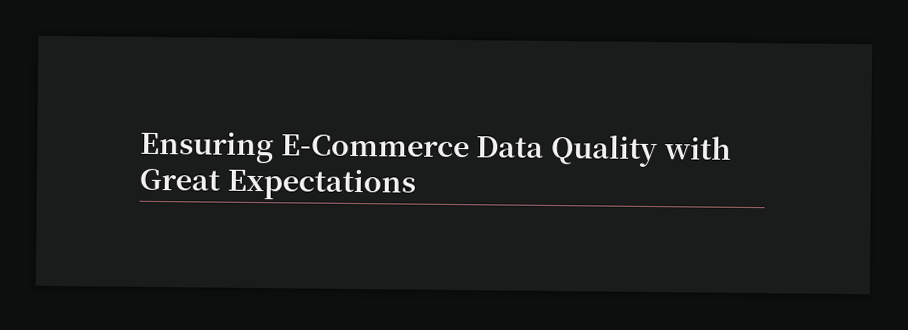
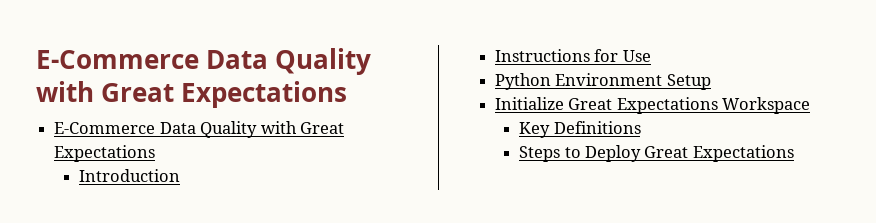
[140,130,732,168] [139,167,416,201] Ensuring E-Commerce Data Quality with Great Expectations -> [36,48,372,75] [36,81,348,108] [54,121,344,138] [54,145,156,162] [78,169,180,182] [494,49,651,62] [494,73,711,90] [494,97,810,114] [519,121,641,138] [519,145,794,162] E-Commerce Data Quality with Great Expectations // E-Commerce Data Quality with Great Expectations // Introduction // Instructions for Use // Python Environment Setup // Initialize Great Expectations Workspace // Key Definitions // Steps to Deploy Great Expectations

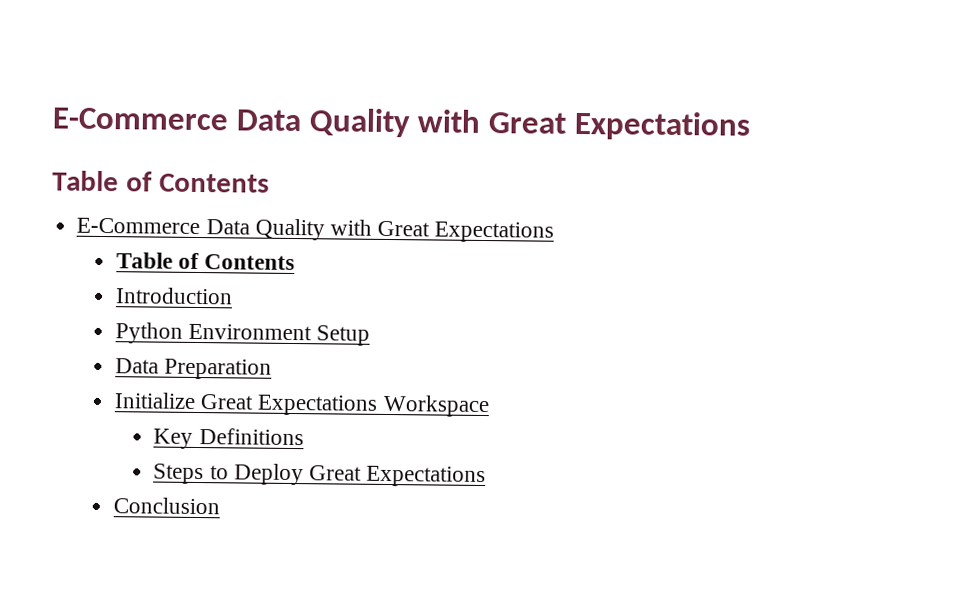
[36,48,372,75] [36,81,348,108] [54,121,344,138] [54,145,156,162] [78,169,180,182] [494,49,651,62] E-Commerce Data Quality with Great Expectations // E-Commerce Data Quality with Great Expectations // Introduction // Instructions for Use -> [52,107,751,141] [52,170,270,193] [76,217,555,243] [115,252,296,271] [114,287,233,305] E-Commerce Data Quality with Great Expectations // Table of Contents // E-Commerce Data Quality with Great Expectations // Table of Contents // Introduction
(711, 82) none -> [114,358,273,380] // Data Preparation
(794, 153) none -> [112,497,220,515] // Conclusion

